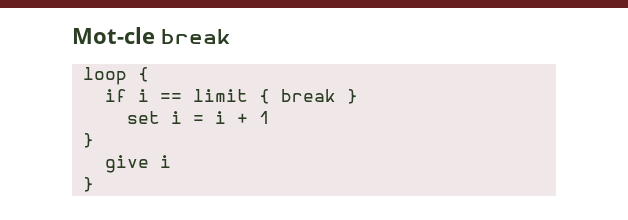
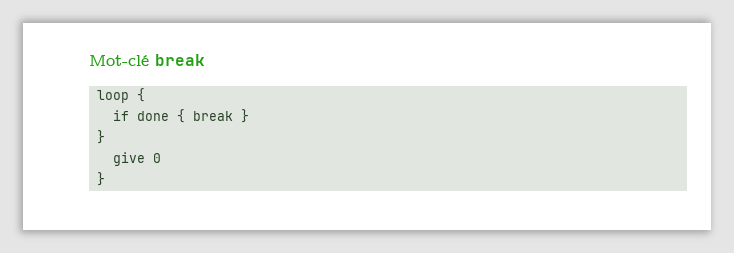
[72,27,155,44] Mot-cle -> [89,55,149,66] Mot-clé
[137,89,248,102] i == limit -> [137,111,170,121] done
[126,111,270,124] // set i = i + 1 -> (250, 116) none
[159,155,171,168] i -> [153,153,162,163] 0

